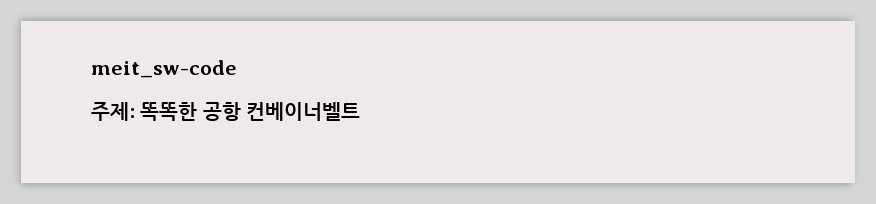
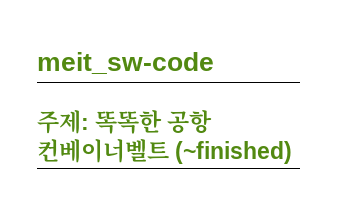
(361, 111) none -> [175,141,293,164] (~finished)

